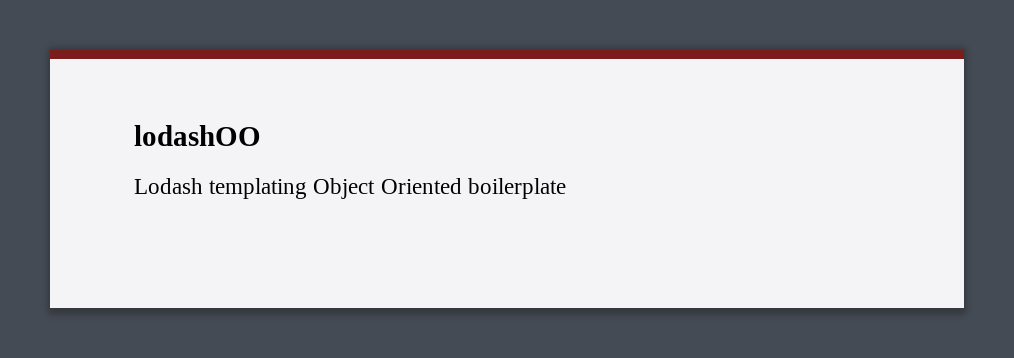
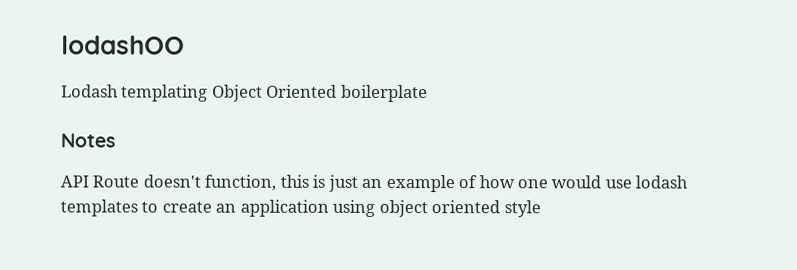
(566, 188) none -> [60,133,116,148] [60,174,689,193] [60,199,541,218] // Notes // API Route doesn't function, this is just an example of how one would use lodash templates to create an application using object oriented style

